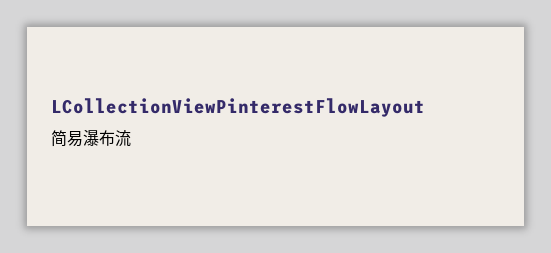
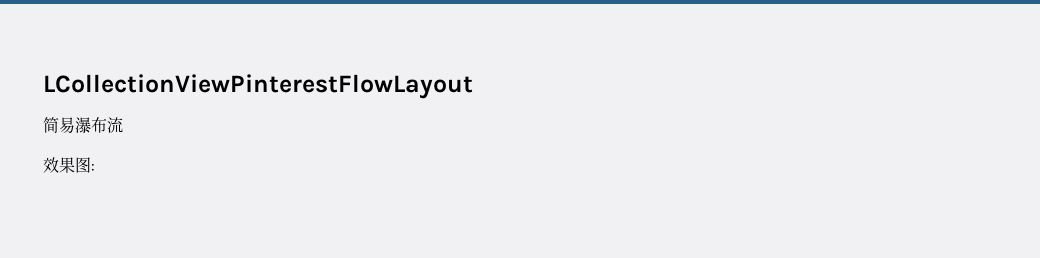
(131, 138) none -> [43,157,95,173] // 效果图:

